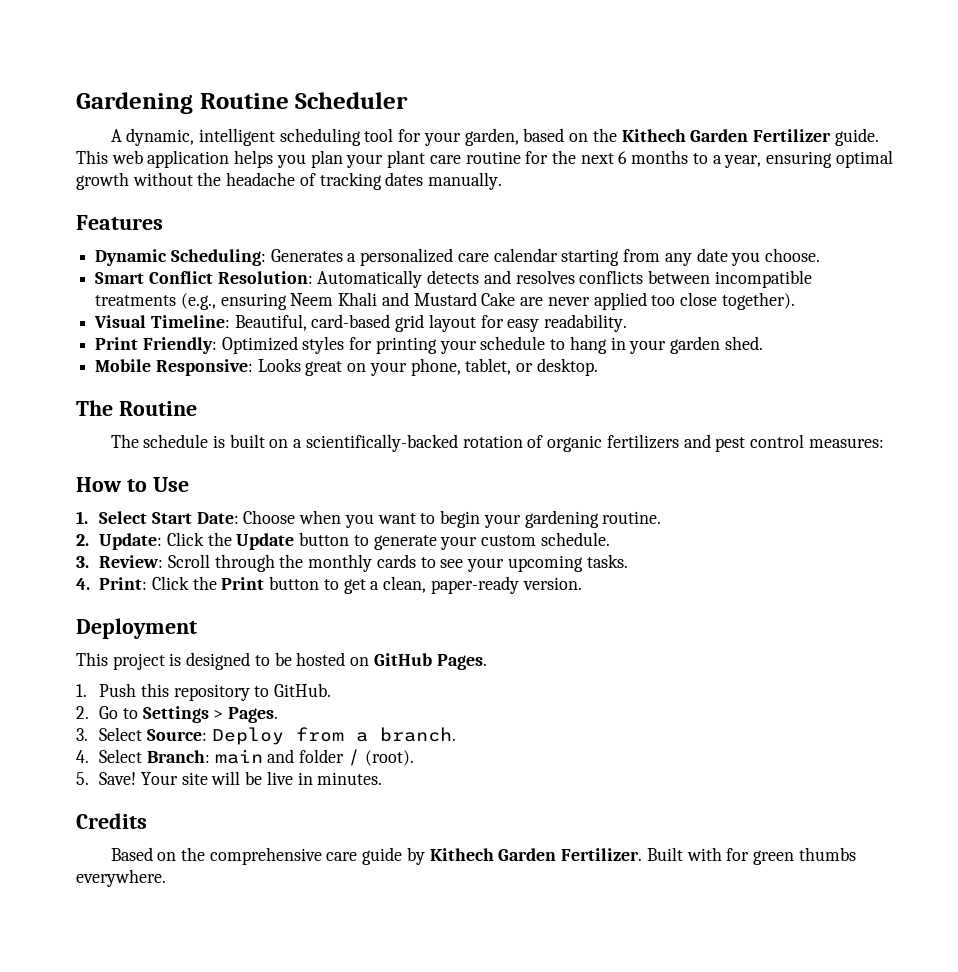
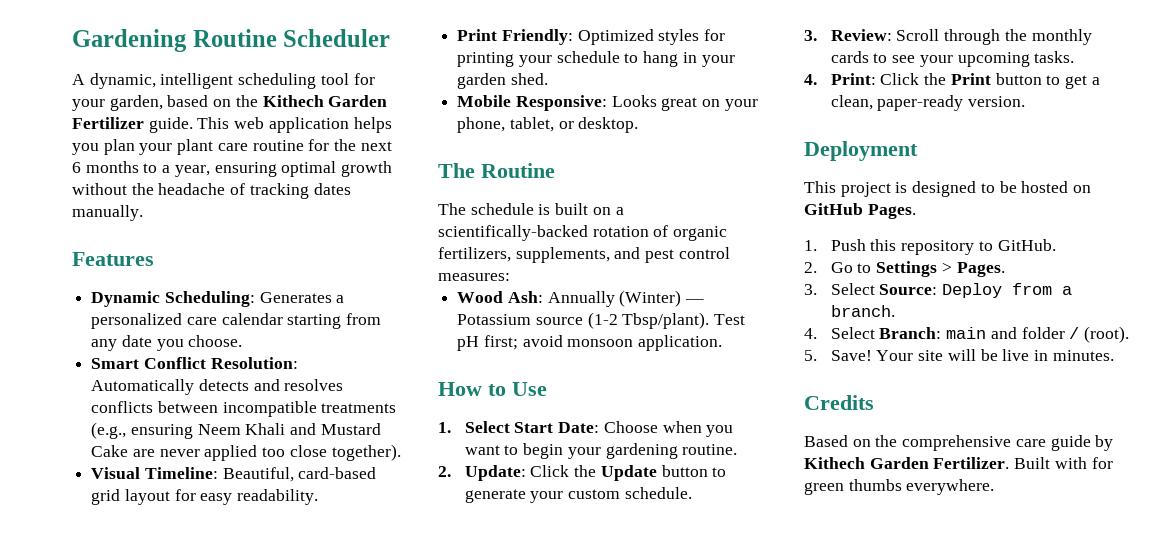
[606,434,679,449] fertilizers -> [438,247,610,263] fertilizers, supplements,
(884, 443) none -> [457,290,705,307] [457,312,746,329] [457,335,723,351] // Wood Ash: Annually (Winter) — Potassium source (1-2 Tbsp/plant). Test pH first; avoid monsoon application.

